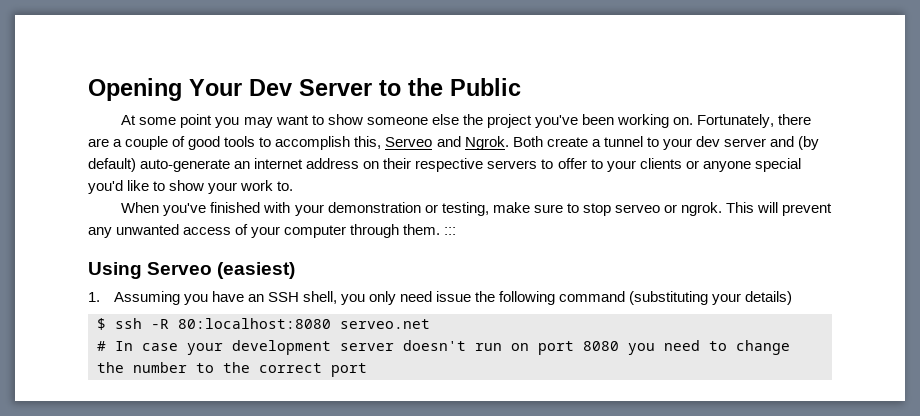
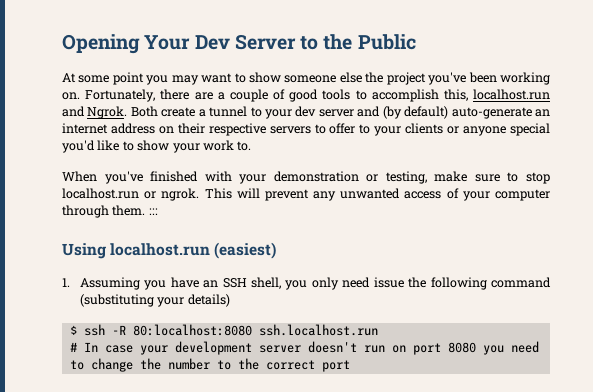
[385,137,433,147] Serveo -> [473,89,550,100] localhost.run
[614,204,660,213] serveo -> [62,188,139,199] localhost.run
[147,262,213,275] Serveo -> [110,243,211,256] localhost.run
[340,319,430,329] serveo.net -> [258,324,378,336] ssh.localhost.run

